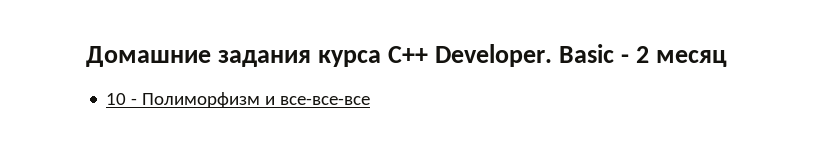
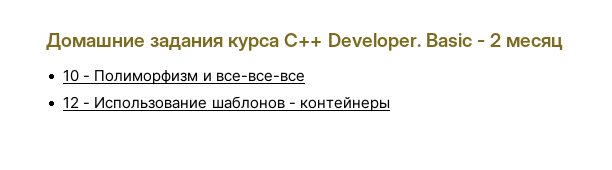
(371, 100) none -> [63,96,390,112] // 12 - Использование шаблонов - контейнеры

